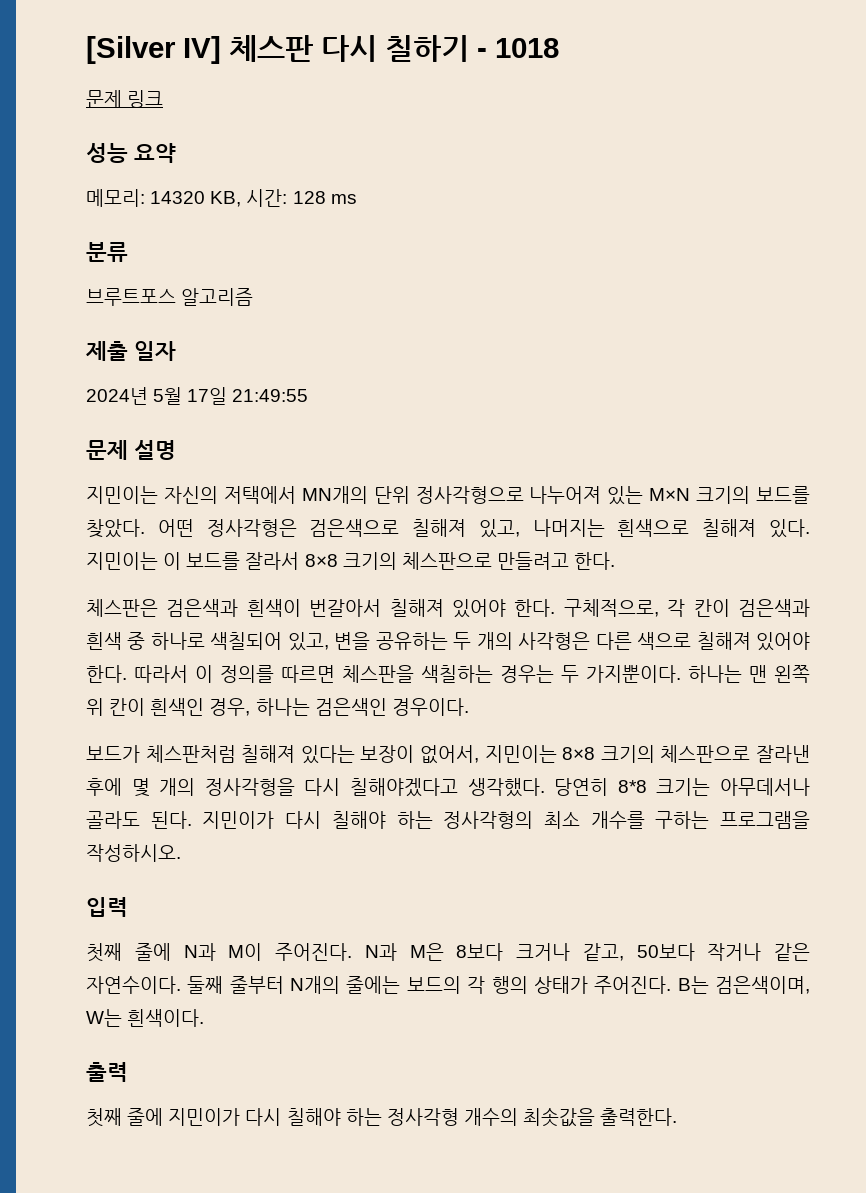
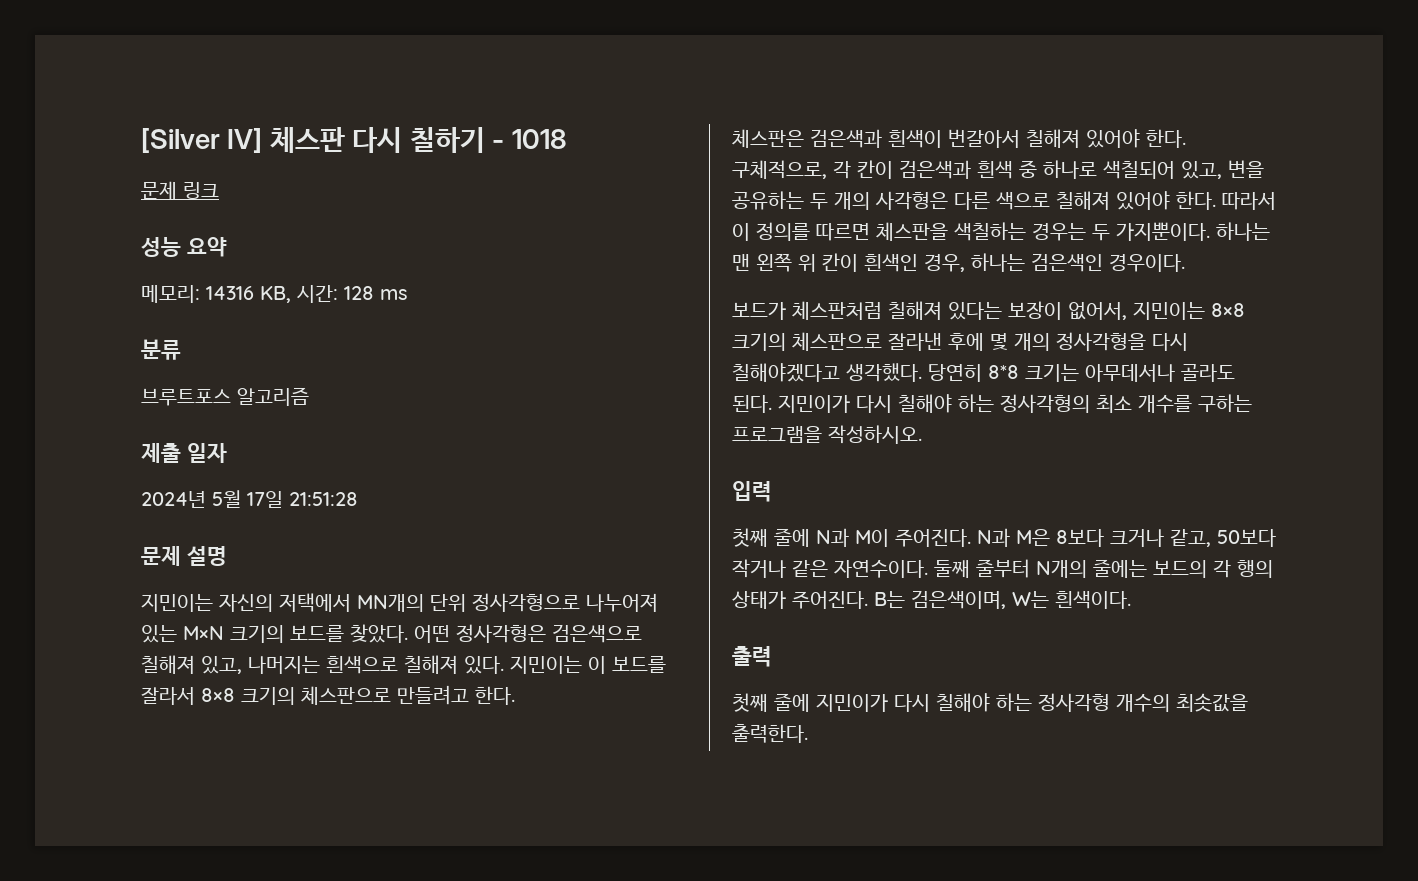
[150,191,206,204] 14320 -> [206,286,254,300] 14316
[232,389,309,402] 21:49:55 -> [289,492,358,506] 21:51:28

